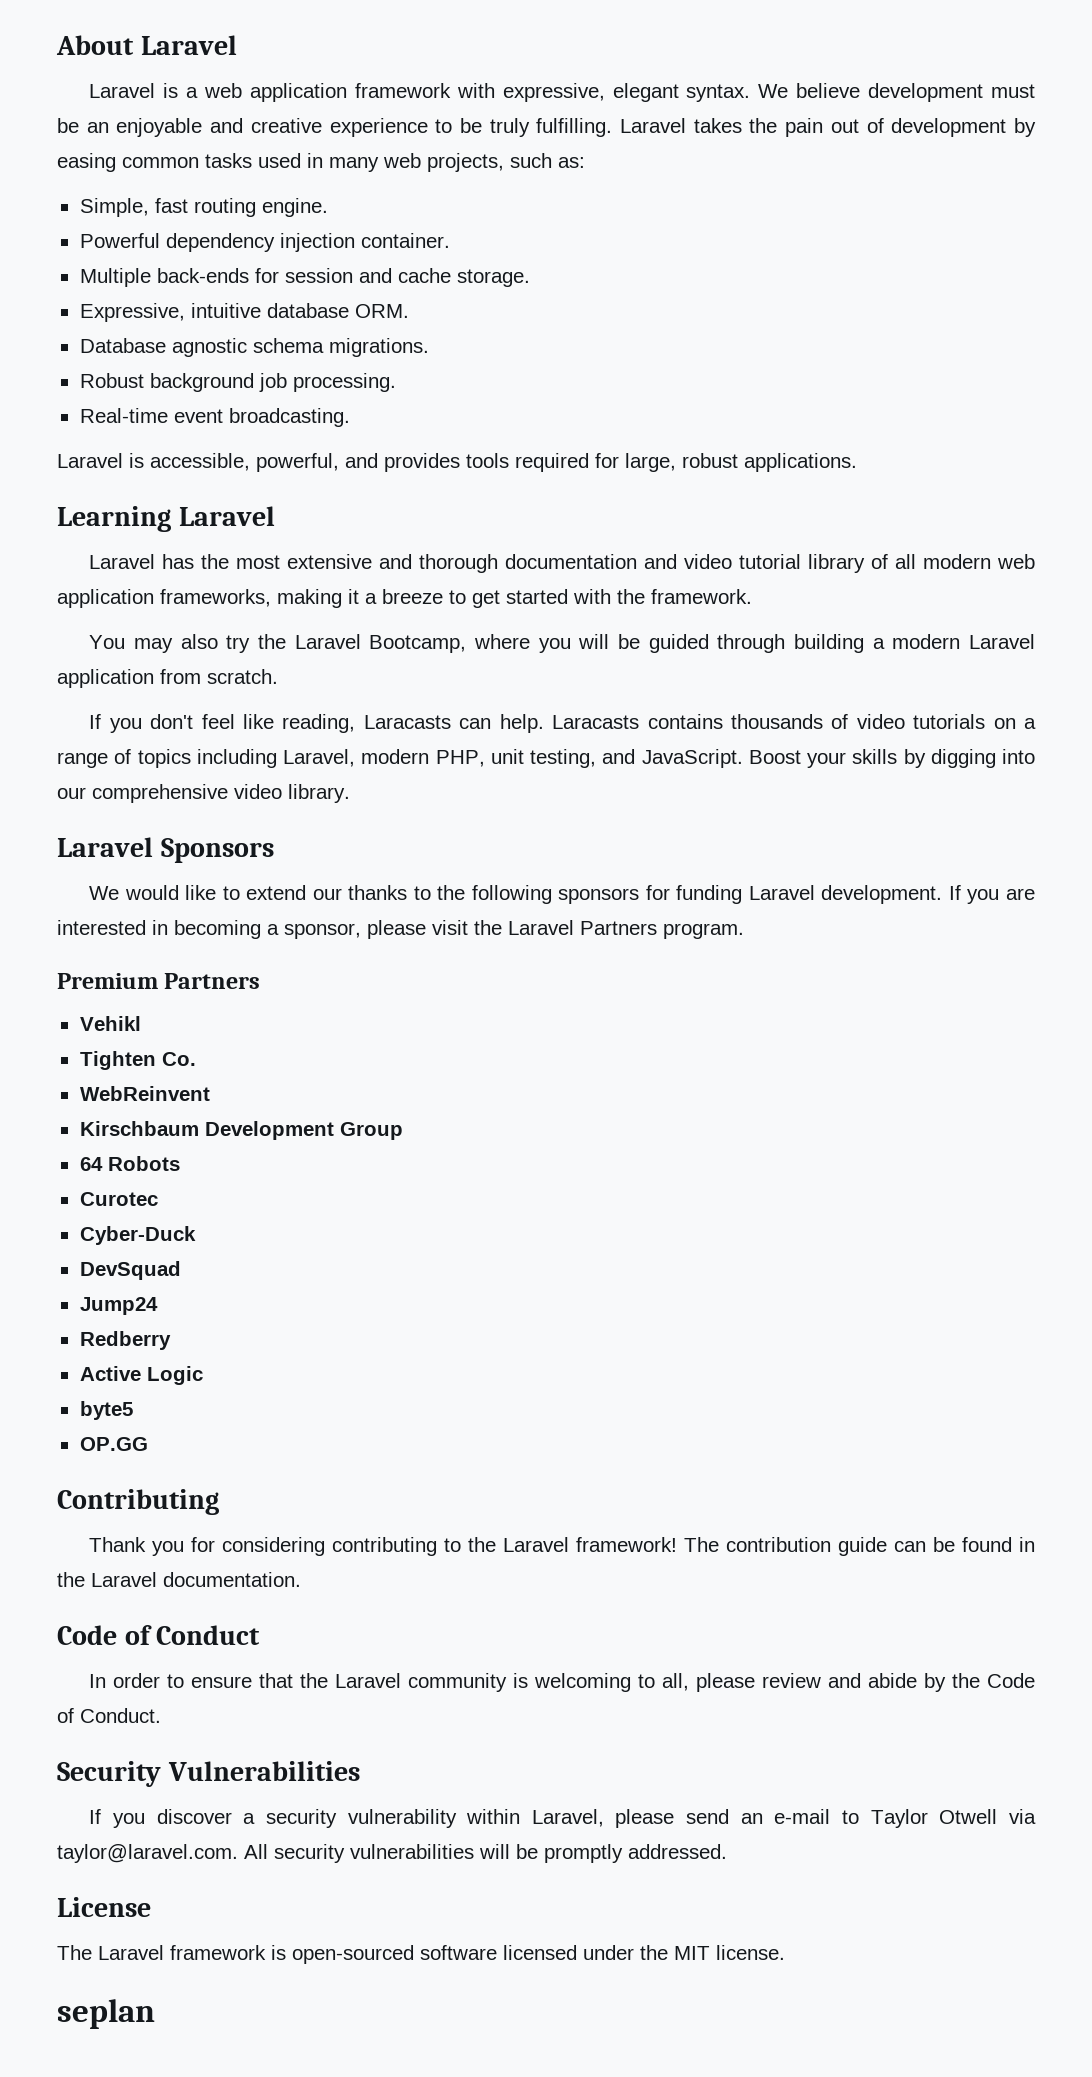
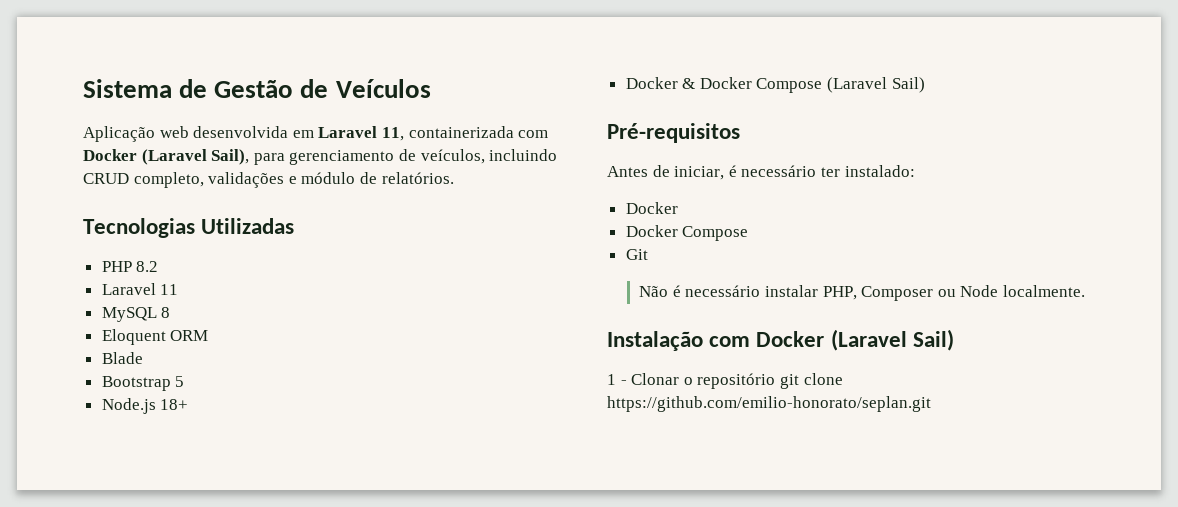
[56,35,237,55] [89,83,1035,102] [57,118,1037,137] [57,153,585,172] [79,198,328,217] [79,233,450,252] [79,268,530,287] [79,303,409,322] [79,338,429,357] [79,373,396,392] [79,408,350,427] [57,453,857,472] [57,506,275,532] [89,554,1036,573] [57,589,752,608] [89,634,1036,653] [57,669,278,688] [89,714,1037,733] [57,749,1035,768] [57,784,350,803] [57,837,274,863] [89,885,1036,904] [57,920,744,939] [57,973,261,989] [79,1016,141,1031] [79,1051,196,1070] [79,1086,210,1101] [79,1121,403,1140] [79,1156,180,1171] [79,1192,158,1206] [79,1226,196,1245] [79,1261,181,1280] [79,1297,158,1315] [79,1331,171,1350] [79,1366,203,1385] [79,1401,133,1420] [79,1437,148,1451] [57,1489,219,1515] [89,1537,1035,1556] [57,1572,301,1587] [57,1625,261,1645] [89,1673,1035,1692] [57,1708,161,1723] [57,1761,360,1787] [89,1809,1036,1828] [57,1844,727,1863] [57,1897,151,1917] [57,1945,785,1964] [57,1999,155,2029] About Laravel // Laravel is a web application framework with expressive, elegant syntax. We believe development must be an enjoyable and creative experience to be truly fulfilling. Laravel takes the pain out of development by easing common tasks used in many web projects, such as: // Simple, fast routing engine. // Powerful dependency injection container. // Multiple back-ends for session and cache storage. // Expressive, intuitive database ORM. // Database agnostic schema migrations. // Robust background job processing. // Real-time event broadcasting. // Laravel is accessible, powerful, and provides tools required for large, robust applications. // Learning Laravel // Laravel has the most extensive and thorough documentation and video tutorial library of all modern web application frameworks, making it a breeze to get started with the framework. // You may also try the Laravel Bootcamp, where you will be guided through building a modern Laravel application from scratch. // If you don't feel like reading, Laracasts can help. Laracasts contains thousands of video tutorials on a range of topics including Laravel, modern PHP, unit testing, and JavaScript. Boost your skills by digging into our comprehensive video library. // Laravel Sponsors // We would like to extend our thanks to the following sponsors for funding Laravel development. If you are interested in becoming a sponsor, please visit the Laravel Partners program. // Premium Partners // Vehikl // Tighten Co. // WebReinvent // Kirschbaum Development Group // 64 Robots // Curotec // Cyber-Duck // DevSquad // Jump24 // Redberry // Active Logic // byte5 // OP.GG // Contributing // Thank you for considering contributing to the Laravel framework! The contribution guide can be found in the Laravel documentation. // Code of Conduct // In order to ensure that the Laravel community is welcoming to all, please review and abide by the Code of Conduct. // Security Vulnerabilities // If you discover a security vulnerability within Laravel, please send an e-mail to Taylor Otwell via taylor@laravel.com. All security vulnerabilities will be promptly addressed. // License // The Laravel framework is open-sourced software licensed under the MIT license. // seplan -> [83,79,431,98] [83,126,549,142] [83,149,558,165] [83,172,454,188] [83,218,295,238] [101,261,159,272] [101,283,179,295] [101,307,171,322] [101,329,209,345] [101,352,143,364] [101,376,185,391] [101,398,189,414] [625,77,925,93] [607,123,740,143] [607,165,915,180] [625,202,678,214] [625,225,749,241] [625,249,648,260] [639,285,1085,301] [607,329,954,351] [607,373,843,389] [607,396,931,412] Sistema de Gestão de Veículos // Aplicação web desenvolvida em Laravel 11, containerizada com Docker (Laravel Sail), para gerenciamento de veículos, incluindo CRUD completo, validações e módulo de relatórios. // Tecnologias Utilizadas // PHP 8.2 // Laravel 11 // MySQL 8 // Eloquent ORM // Blade // Bootstrap 5 // Node.js 18+ // Docker & Docker Compose (Laravel Sail) // Pré-requisitos // Antes de iniciar, é necessário ter instalado: // Docker // Docker Compose // Git // Não é necessário instalar PHP, Composer ou Node localmente. // Instalação com Docker (Laravel Sail) // 1 - Clonar o repositório git clone https://github.com/emilio-honorato/seplan.git

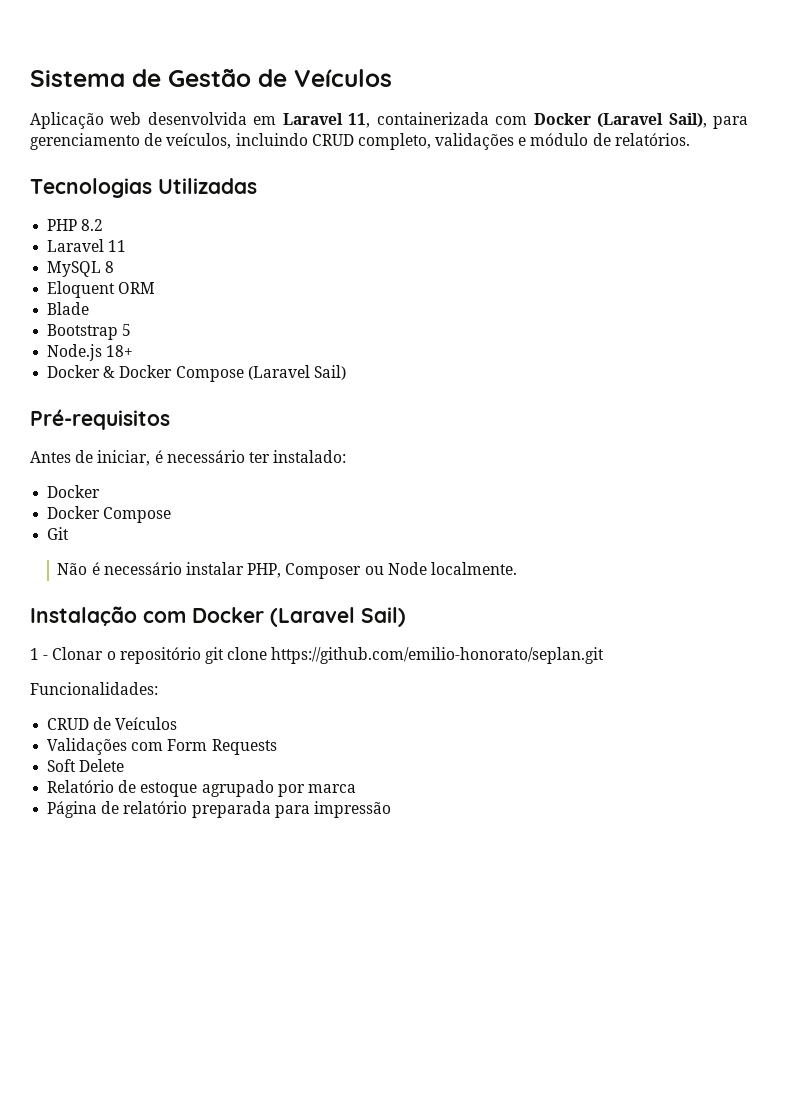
(931, 404) none -> [30,682,158,695] [47,717,178,730] [47,738,277,755] [47,759,125,772] [47,780,356,797] [47,801,391,818] // Funcionalidades: // CRUD de Veículos // Validações com Form Requests // Soft Delete // Relatório de estoque agrupado por marca // Página de relatório preparada para impressão

